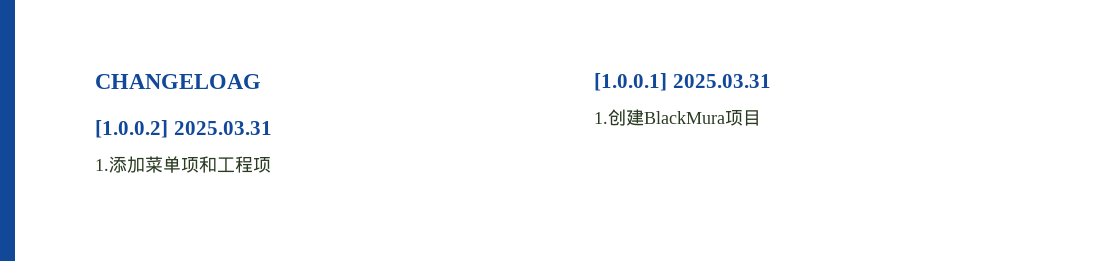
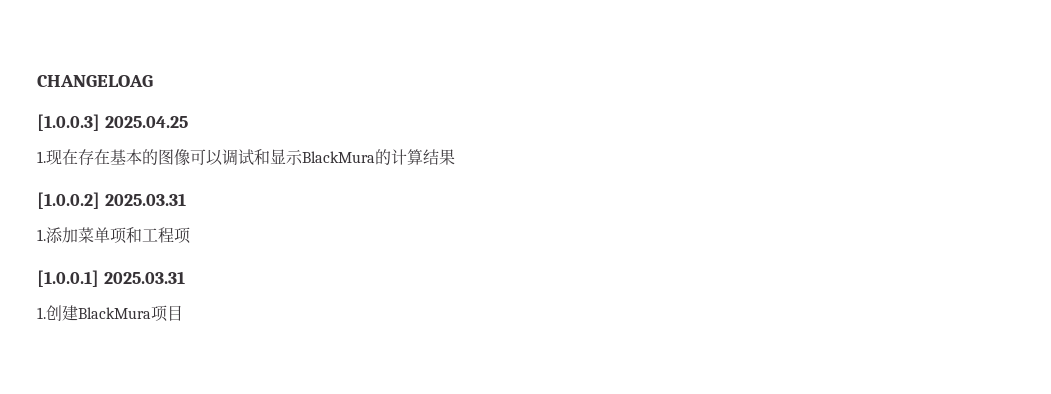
(261, 81) none -> [37,114,188,131] [37,149,455,166] // [1.0.0.3] 2025.04.25 // 1.现在存在基本的图像可以调试和显示BlackMura的计算结果

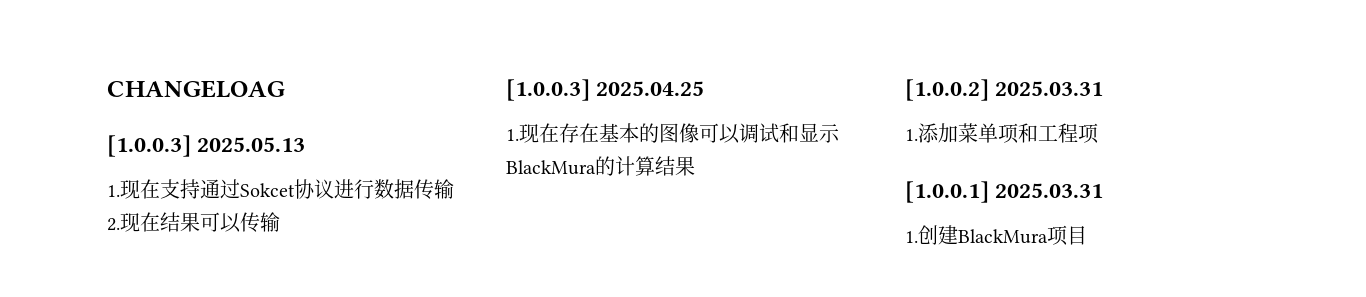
(153, 81) none -> [107,135,306,157] [107,179,454,199] [107,212,280,233] // [1.0.0.3] 2025.05.13 // 1.现在支持通过Sokcet协议进行数据传输2.现在结果可以传输

